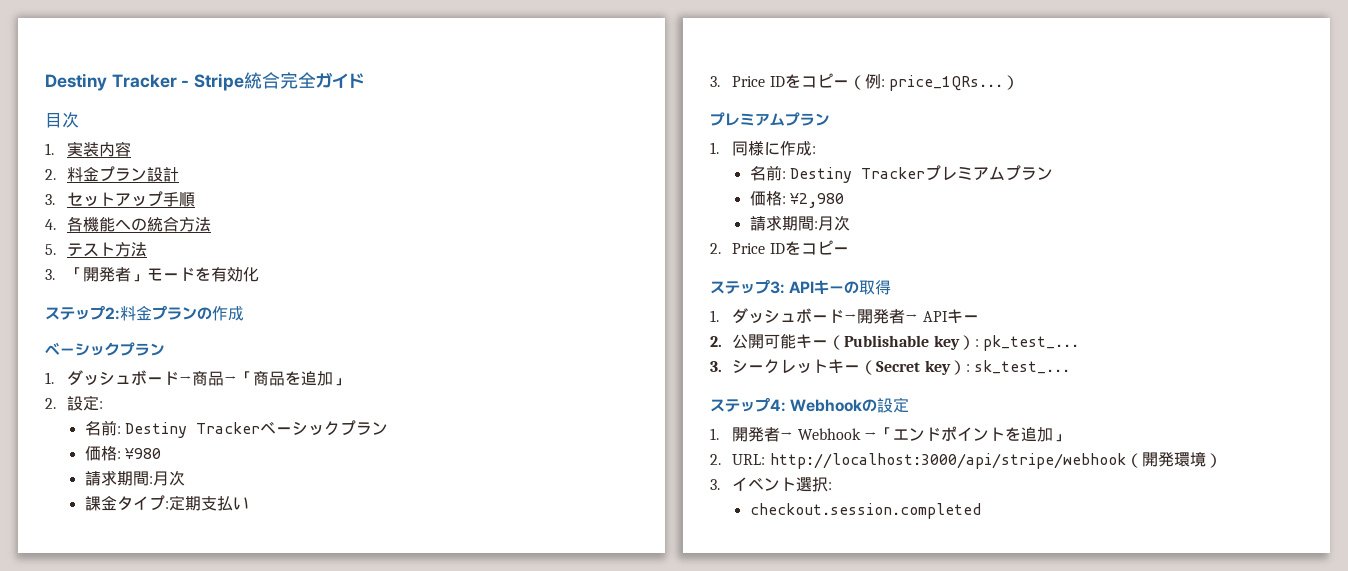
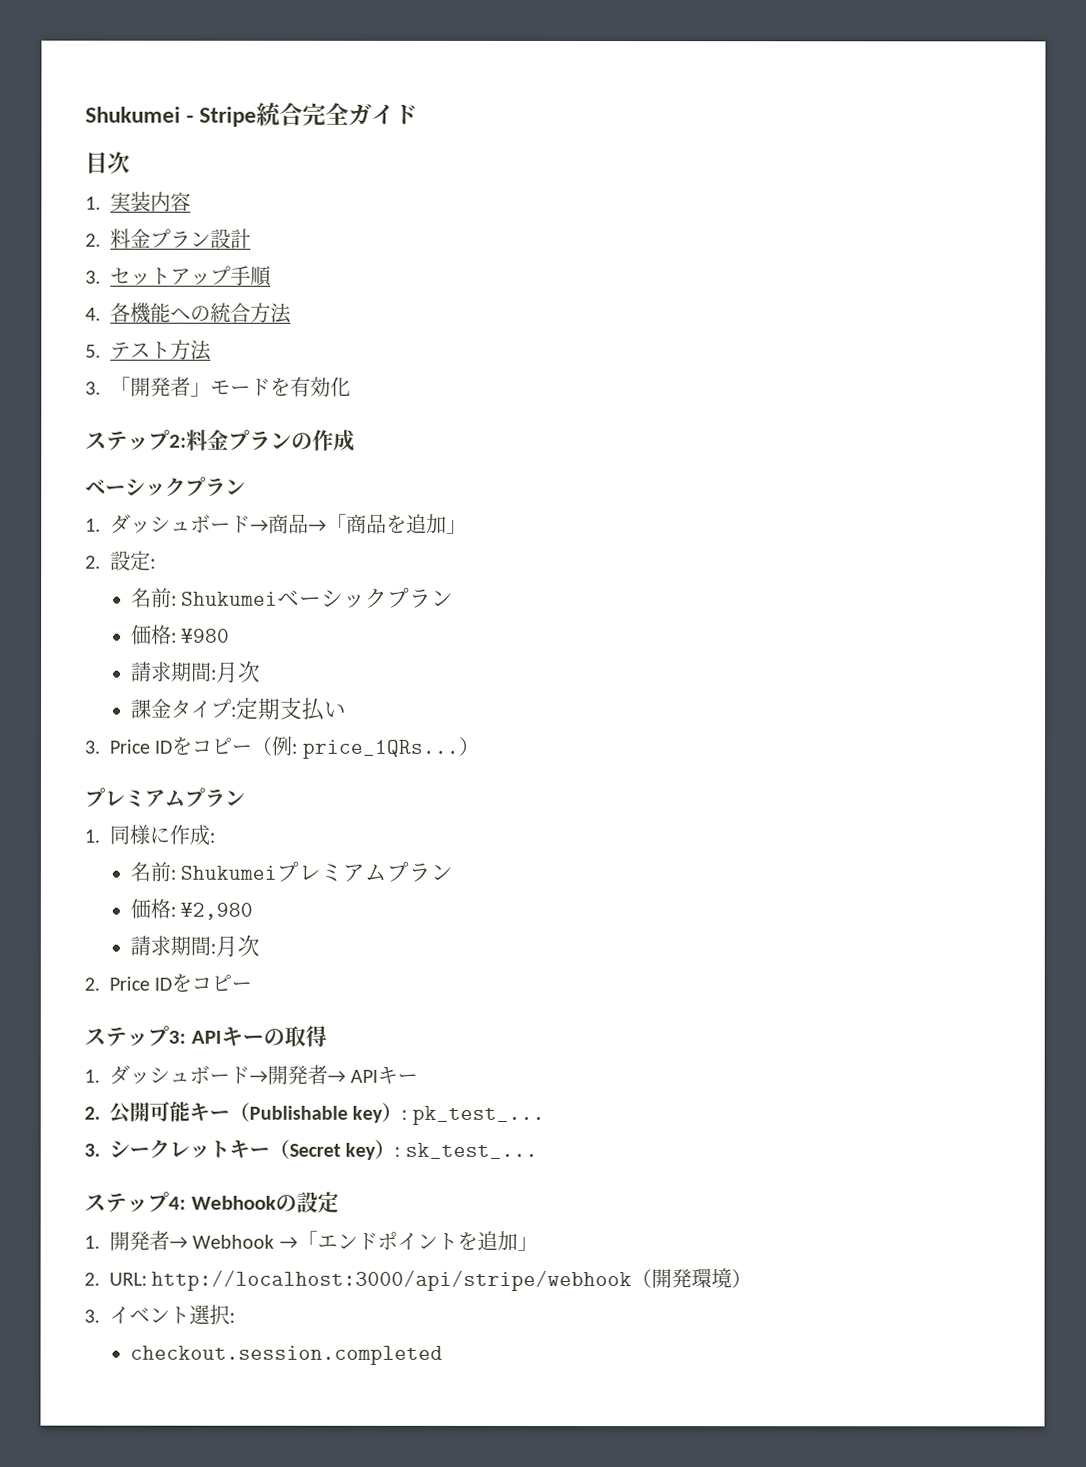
[45,73,177,91] Destiny Tracker -> [85,106,181,123] Shukumei
[125,422,261,438] Destiny Tracker -> [181,591,279,606] Shukumei
[790,167,926,183] Destiny Tracker -> [180,865,278,880] Shukumei

